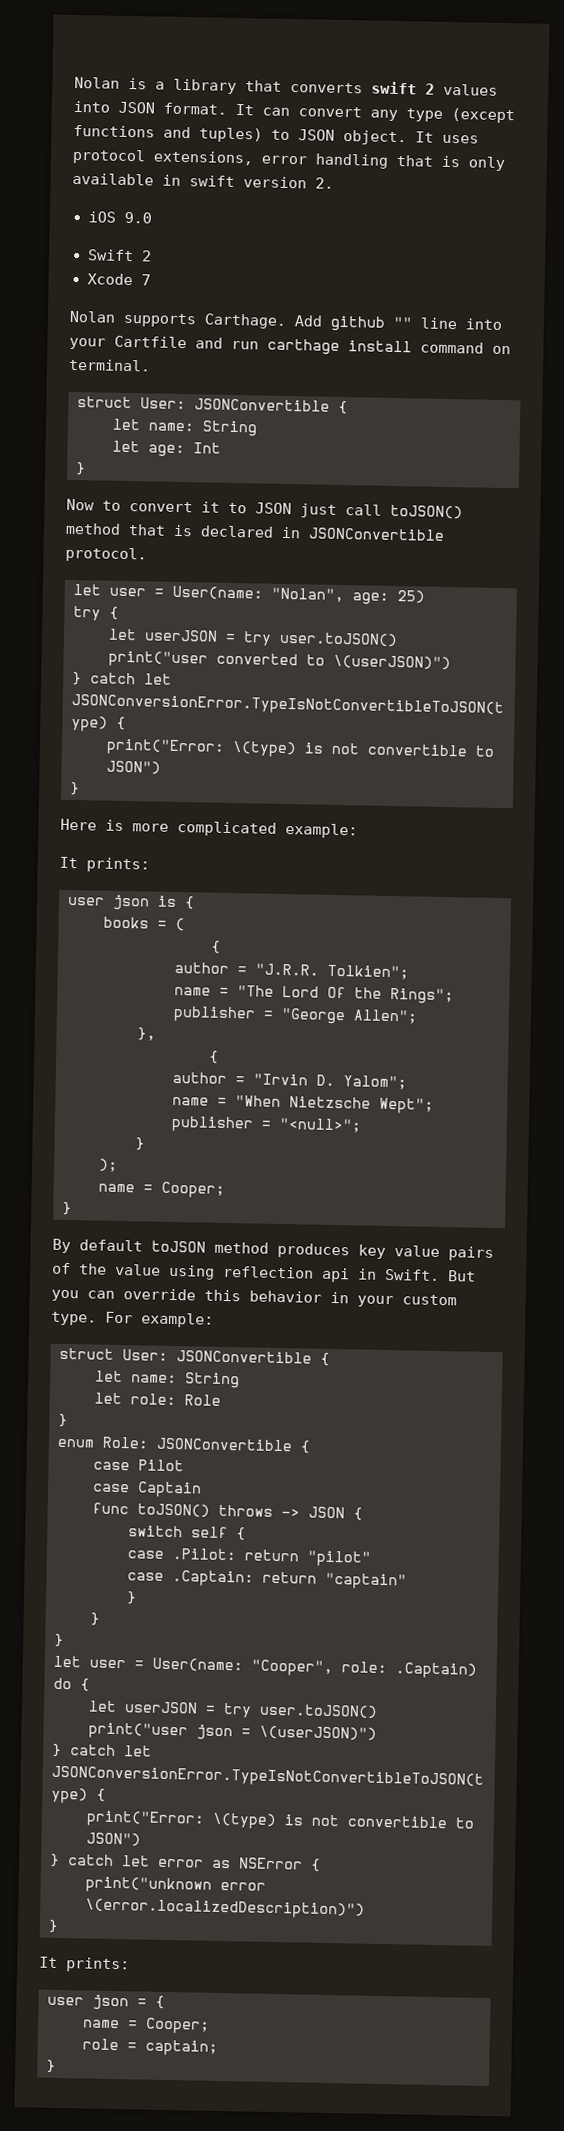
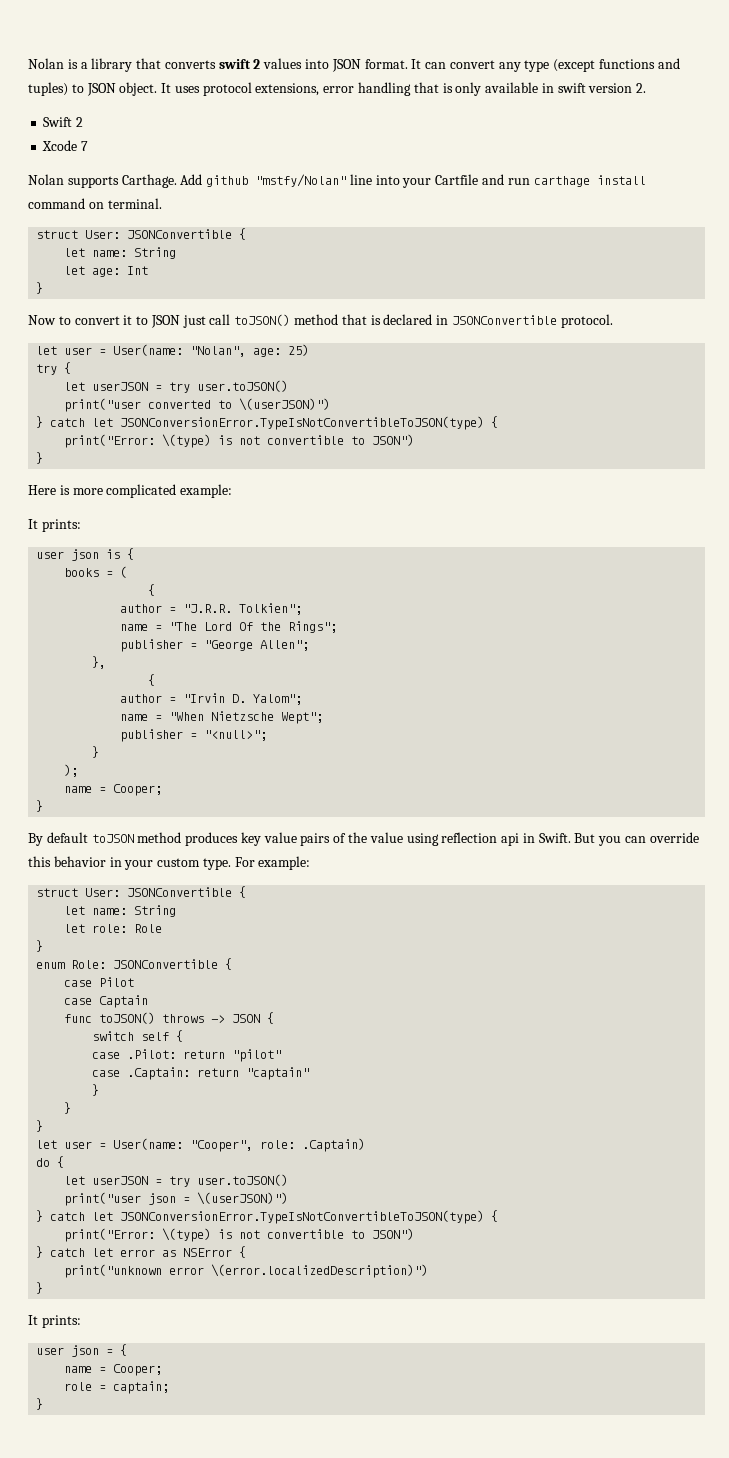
[87,211,152,224] // iOS 9.0 -> (647, 88) none
[393,316,412,329] "" -> [255,174,347,187] "mstfy/Nolan"

